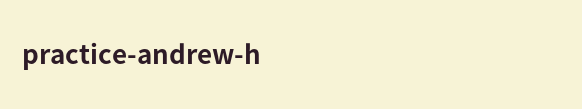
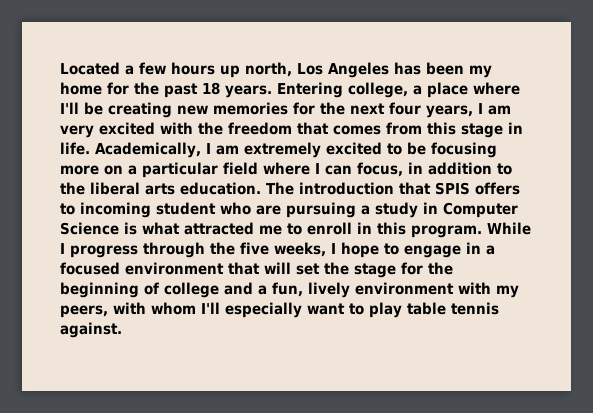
[22,42,261,70] practice-andrew-h -> [60,62,492,78] [60,82,520,98] [60,102,511,118] [60,122,523,138] [60,142,497,158] [60,162,512,178] [60,182,520,195] [60,202,518,218] [60,222,531,238] [60,242,495,258] [60,262,453,278] [60,282,519,298] [60,302,499,318] [60,322,122,338] Located a few hours up north, Los Angeles has been my home for the past 18 years. Entering college, a place where I'll be creating new memories for the next four years, I am very excited with the freedom that comes from this stage in life. Academically, I am extremely excited to be focusing more on a particular field where I can focus, in addition to the liberal arts education. The introduction that SPIS offers to incoming student who are pursuing a study in Computer Science is what attracted me to enroll in this program. While I progress through the five weeks, I hope to engage in a focused environment that will set the stage for the beginning of college and a fun, lively environment with my peers, with whom I'll especially want to play table tennis against.

